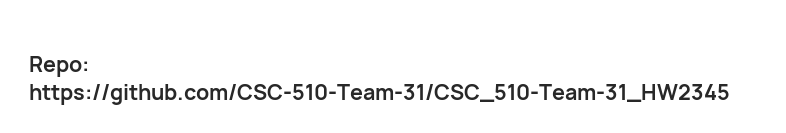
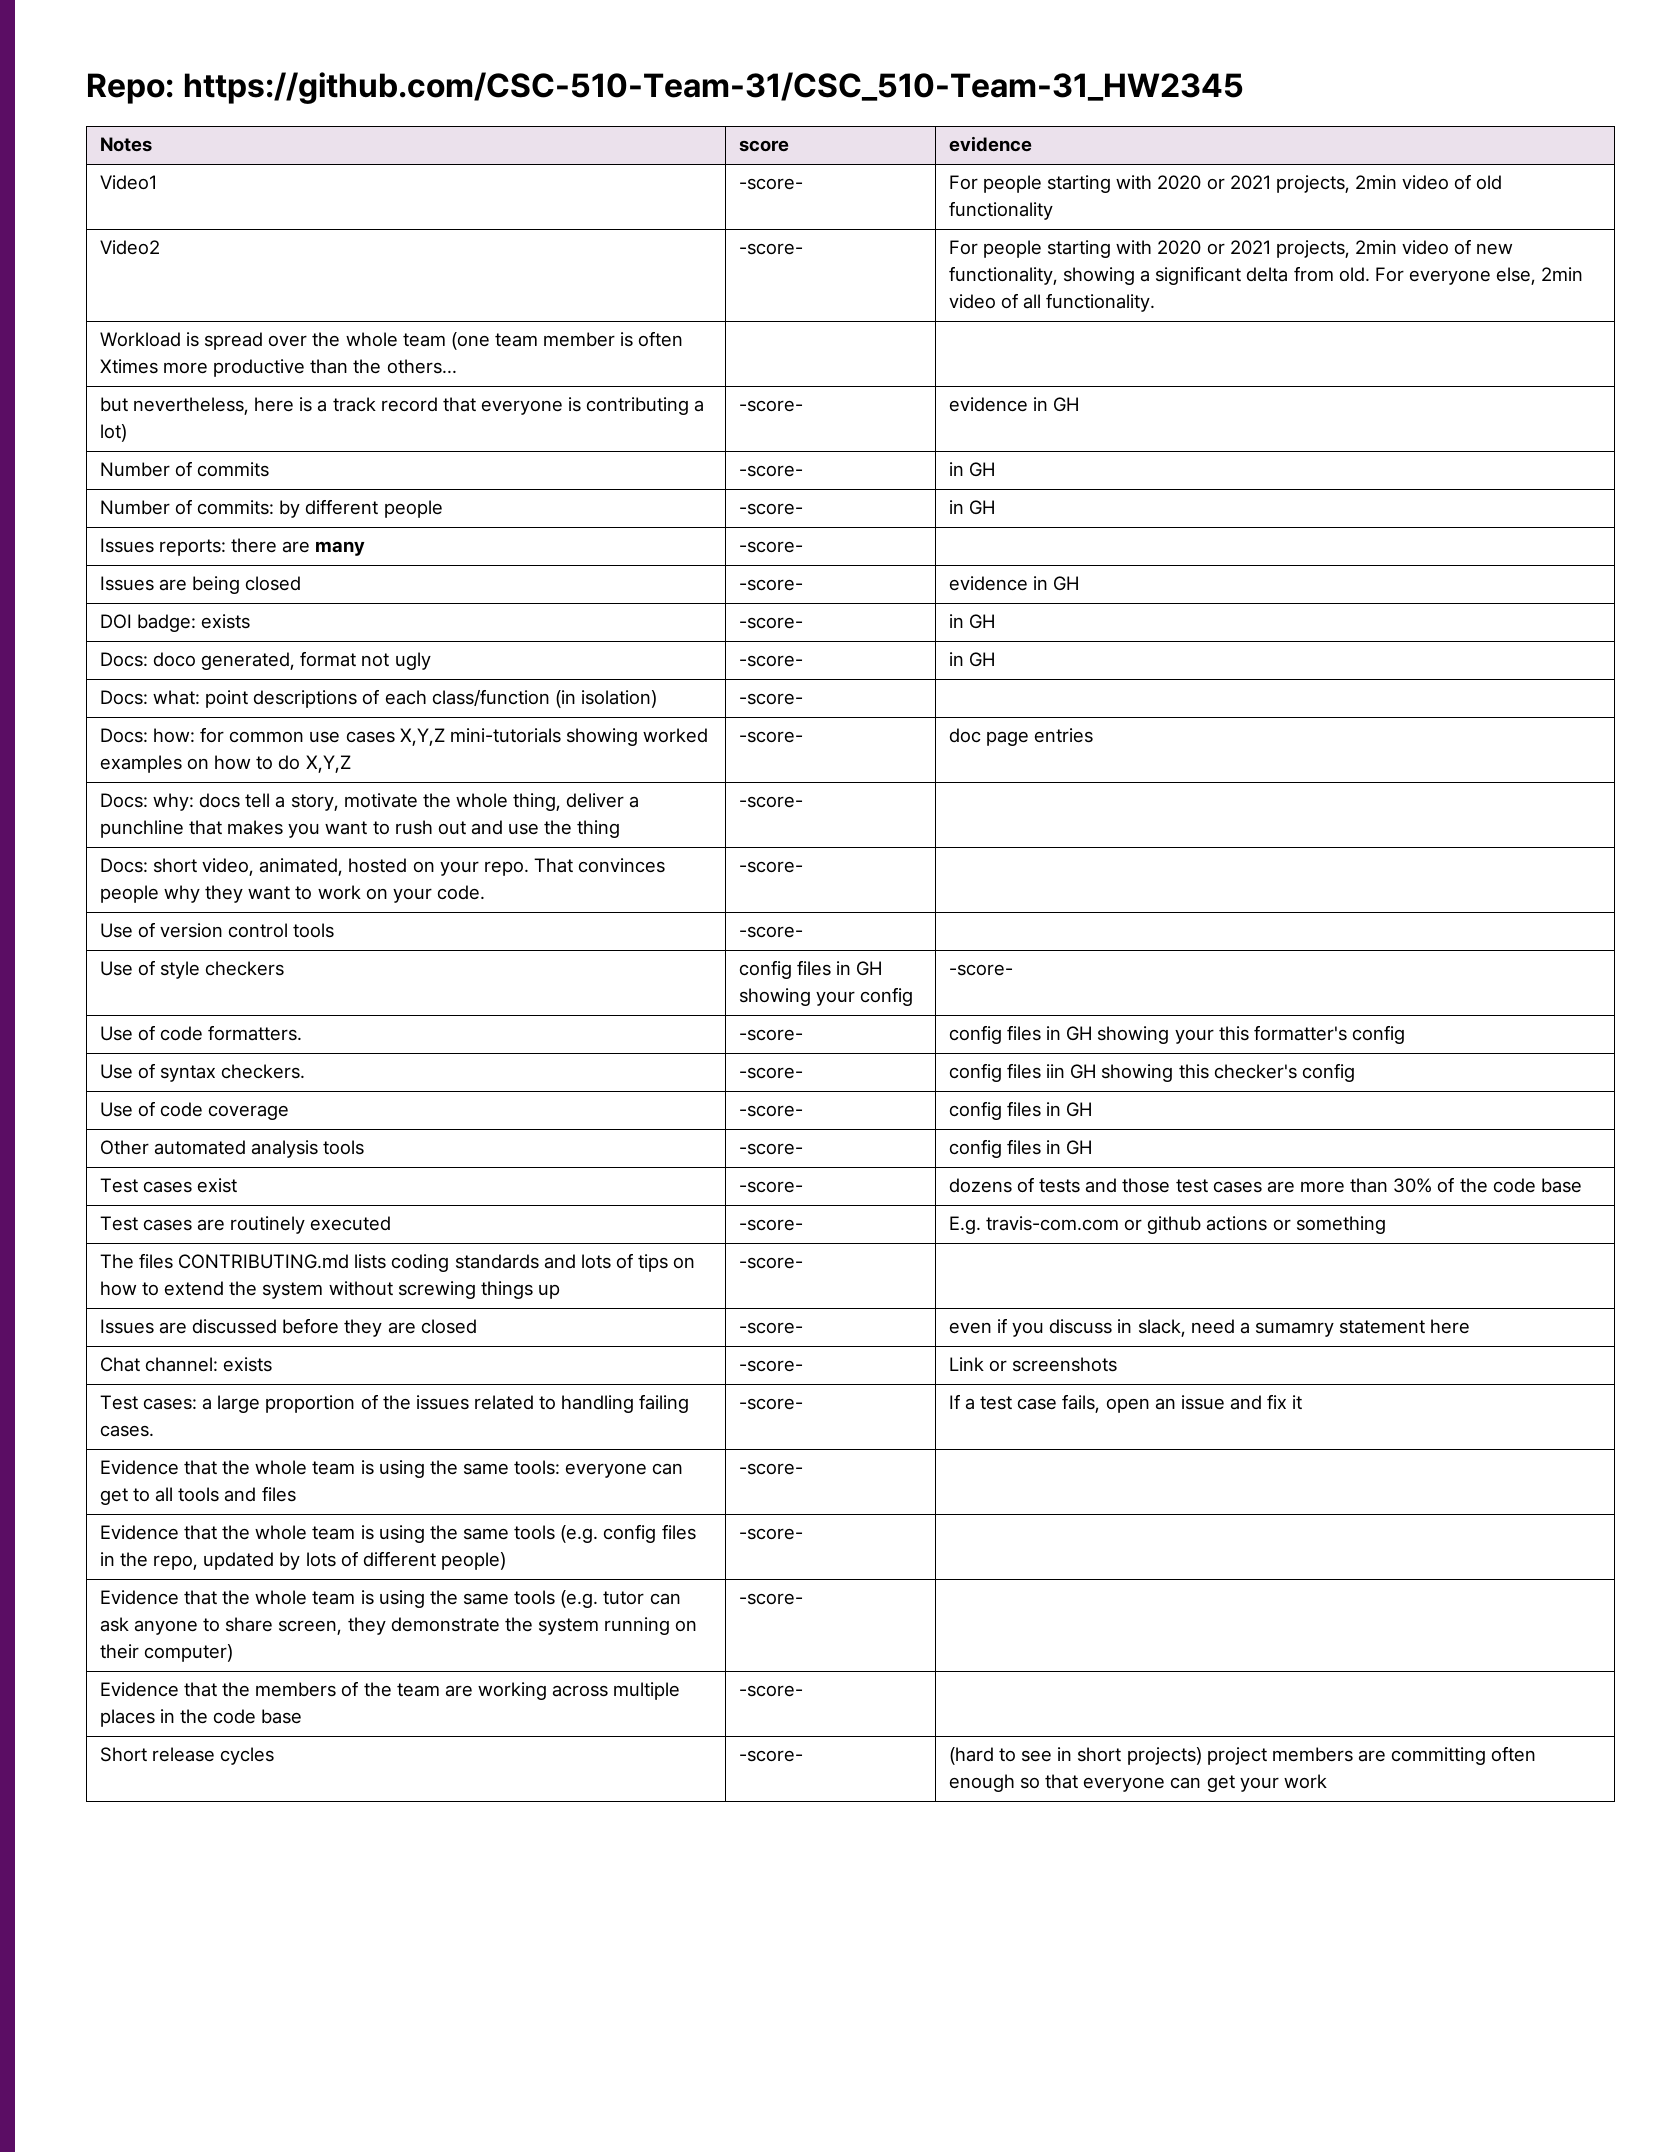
(730, 94) none -> [99,137,152,152] [738,140,789,152] [948,136,1032,152] [99,175,157,190] [738,178,803,190] [948,174,1503,193] [948,201,1053,220] [99,240,160,255] [738,243,803,255] [948,239,1514,258] [948,266,1584,285] [948,293,1156,312] [99,331,684,350] [99,359,457,377] [99,397,705,415] [99,424,127,442] [738,400,803,412] [948,397,1080,412] [99,461,270,477] [738,465,803,477] [948,462,996,477] [99,499,443,518] [738,503,803,515] [948,500,996,515] [99,538,366,556] [738,541,803,553] [99,576,302,594] [738,579,803,591] [948,576,1080,591] [99,614,251,632] [738,617,803,629] [948,614,996,629] [99,651,431,670] [738,655,803,667] [948,652,996,667] [99,689,657,708] [738,693,803,705] [99,727,709,746] [99,755,351,773] [738,731,803,743] [948,728,1094,746] [99,793,640,811] [99,820,621,838] [738,796,803,808] [99,858,666,876] [99,885,485,903] [738,861,803,873] [99,922,335,938] [738,926,803,938] [99,960,285,979] [738,960,883,979] [738,987,914,1006] [948,964,1013,976] [99,1025,303,1041] [738,1029,803,1041] [948,1025,1405,1044] [99,1063,306,1082] [738,1067,803,1079] [948,1063,1355,1082] [99,1101,290,1120] [738,1105,803,1117] [948,1101,1093,1120] [99,1140,365,1158] [738,1143,803,1155] [948,1139,1093,1158] [99,1178,238,1193] [738,1181,803,1193] [948,1177,1582,1193] [99,1216,392,1234] [738,1219,803,1231] [948,1216,1386,1234] [99,1253,696,1272] [99,1281,560,1299] [738,1257,803,1269] [99,1318,477,1337] [738,1322,803,1334] [948,1318,1471,1337] [99,1357,273,1372] [738,1360,803,1372] [948,1357,1118,1372] [99,1394,690,1413] [99,1425,154,1437] [738,1398,803,1410] [948,1394,1303,1413] [99,1460,684,1478] [99,1486,296,1505] [738,1463,803,1475] [99,1524,696,1543] [99,1551,506,1570] [738,1528,803,1540] [99,1590,681,1608] [99,1617,698,1635] [99,1644,234,1662] [738,1593,803,1605] [99,1681,681,1700] [99,1709,303,1727] [738,1685,803,1697] [99,1747,275,1765] [738,1750,803,1762] [948,1746,1537,1765] [948,1774,1327,1792] // Notes | score | evidence // Video1 | -score- | For people starting with 2020 or 2021 projects, 2min video of old functionality // Video2 | -score- | For people starting with 2020 or 2021 projects, 2min video of new functionality, showing a significant delta from old. For everyone else, 2min video of all functionality. // Workload is spread over the whole team (one team member is often Xtimes more productive than the others... | | // but nevertheless, here is a track record that everyone is contributing a lot) | -score- | evidence in GH // Number of commits | -score- | in GH // Number of commits: by different people | -score- | in GH // Issues reports: there are many | -score- | // Issues are being closed | -score- | evidence in GH // DOI badge: exists | -score- | in GH // Docs: doco generated, format not ugly | -score- | in GH // Docs: what: point descriptions of each class/function (in isolation) | -score- | // Docs: how: for common use cases X,Y,Z mini-tutorials showing worked examples on how to do X,Y,Z | -score- | doc page entries // Docs: why: docs tell a story, motivate the whole thing, deliver a punchline that makes you want to rush out and use the thing | -score- | // Docs: short video, animated, hosted on your repo. That convinces people why they want to work on your code. | -score- | // Use of version control tools | -score- | // Use of style checkers | config files in GH showing your config | -score- // Use of code formatters. | -score- | config files in GH showing your this formatter's config // Use of syntax checkers. | -score- | config files iin GH showing this checker's config // Use of code coverage | -score- | config files in GH // Other automated analysis tools | -score- | config files in GH // Test cases exist | -score- | dozens of tests and those test cases are more than 30% of the code base // Test cases are routinely executed | -score- | E.g. travis-com.com or github actions or something // The files CONTRIBUTING.md lists coding standards and lots of tips on how to extend the system without screwing things up | -score- | // Issues are discussed before they are closed | -score- | even if you discuss in slack, need a sumamry statement here // Chat channel: exists | -score- | Link or screenshots // Test cases: a large proportion of the issues related to handling failing cases. | -score- | If a test case fails, open an issue and fix it // Evidence that the whole team is using the same tools: everyone can get to all tools and files | -score- | // Evidence that the whole team is using the same tools (e.g. config files in the repo, updated by lots of different people) | -score- | // Evidence that the whole team is using the same tools (e.g. tutor can ask anyone to share screen, they demonstrate the system running on their computer) | -score- | // Evidence that the members of the team are working across multiple places in the code base | -score- | // Short release cycles | -score- | (hard to see in short projects) project members are committing often enough so that everyone can get your work

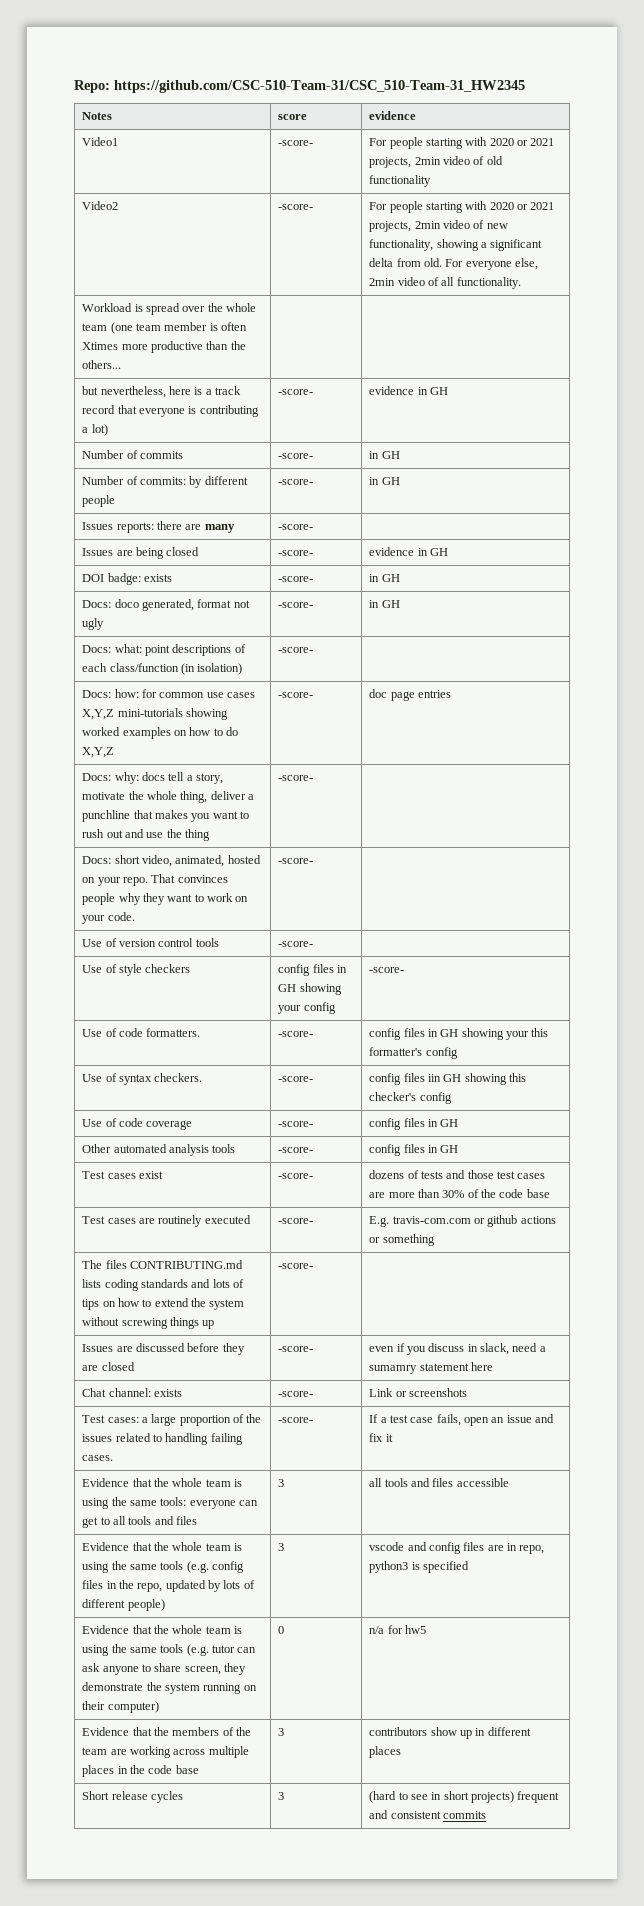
[738,1463,803,1475] -score- | -> [278,1479,285,1487] [369,1478,509,1487] 3 | all tools and files accessible
[738,1528,803,1540] -score- | -> [278,1543,285,1551] [369,1542,545,1554] [369,1561,469,1573] 3 | vscode and config files are in repo, python3 is specified
[738,1593,803,1605] -score- | -> [278,1626,285,1634] [369,1625,426,1634] 0 | n/a for hw5
[738,1685,803,1697] -score- | -> [278,1728,285,1736] [369,1727,531,1739] [369,1746,402,1758] 3 | contributors show up in different places
[738,1750,803,1762] -score- -> [278,1792,285,1800] 3
[1206,1746,1537,1765] [948,1774,1327,1792] project members are committing often enough so that everyone can get your work -> [517,1791,560,1803] [369,1810,486,1819] frequent and consistent commits

